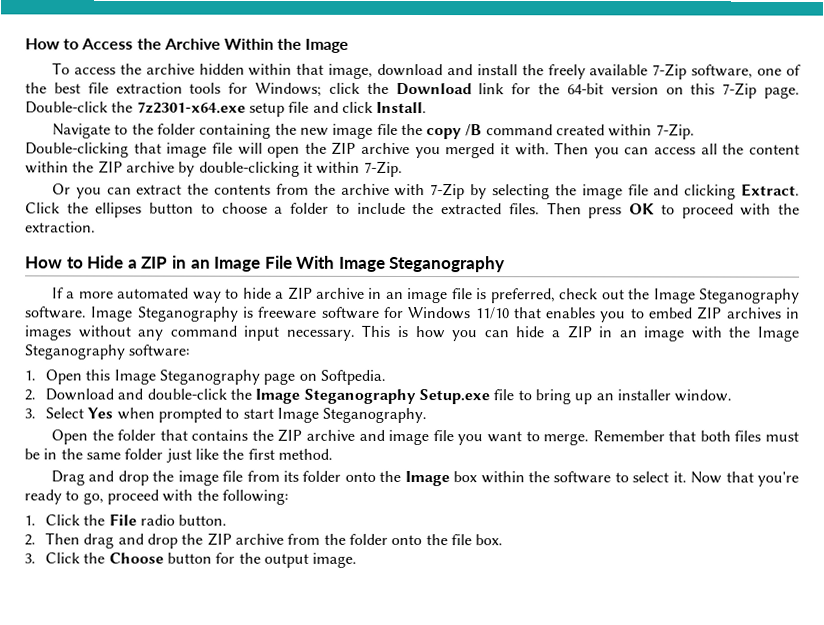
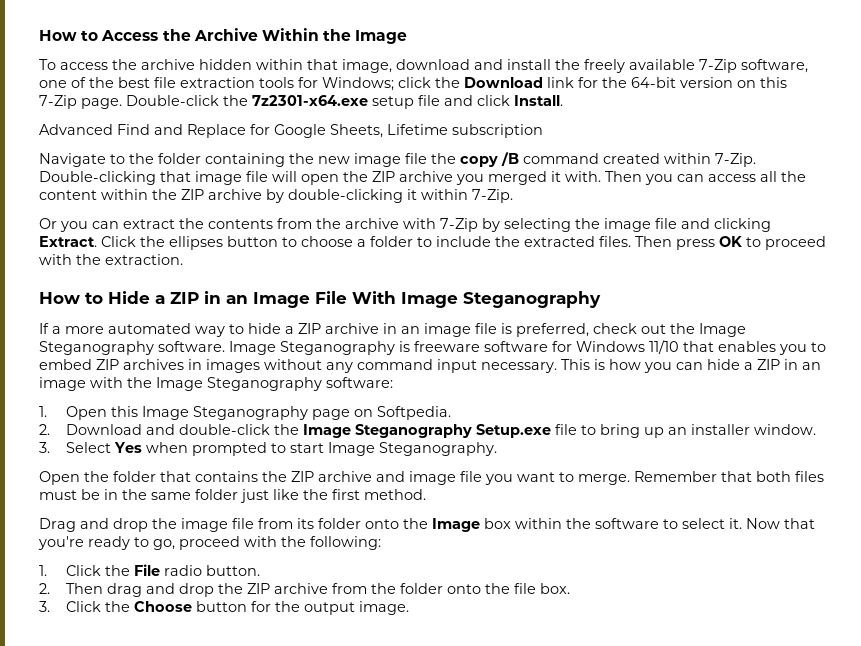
(428, 107) none -> [39,124,543,138] // Advanced Find and Replace for Google Sheets, Lifetime subscription

